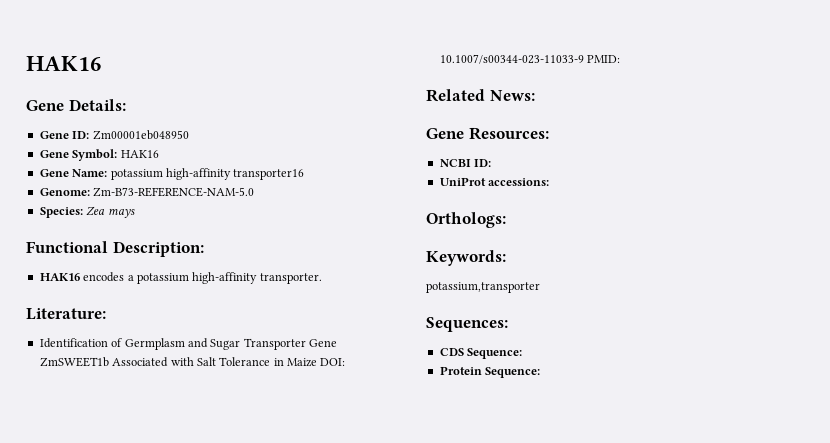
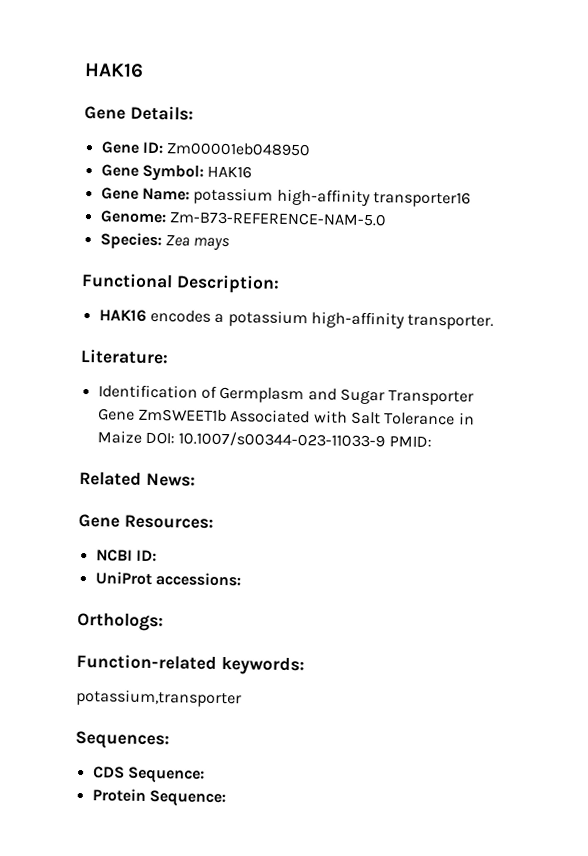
[426,250,506,266] Keywords: -> [76,653,305,676] Function-related keywords:

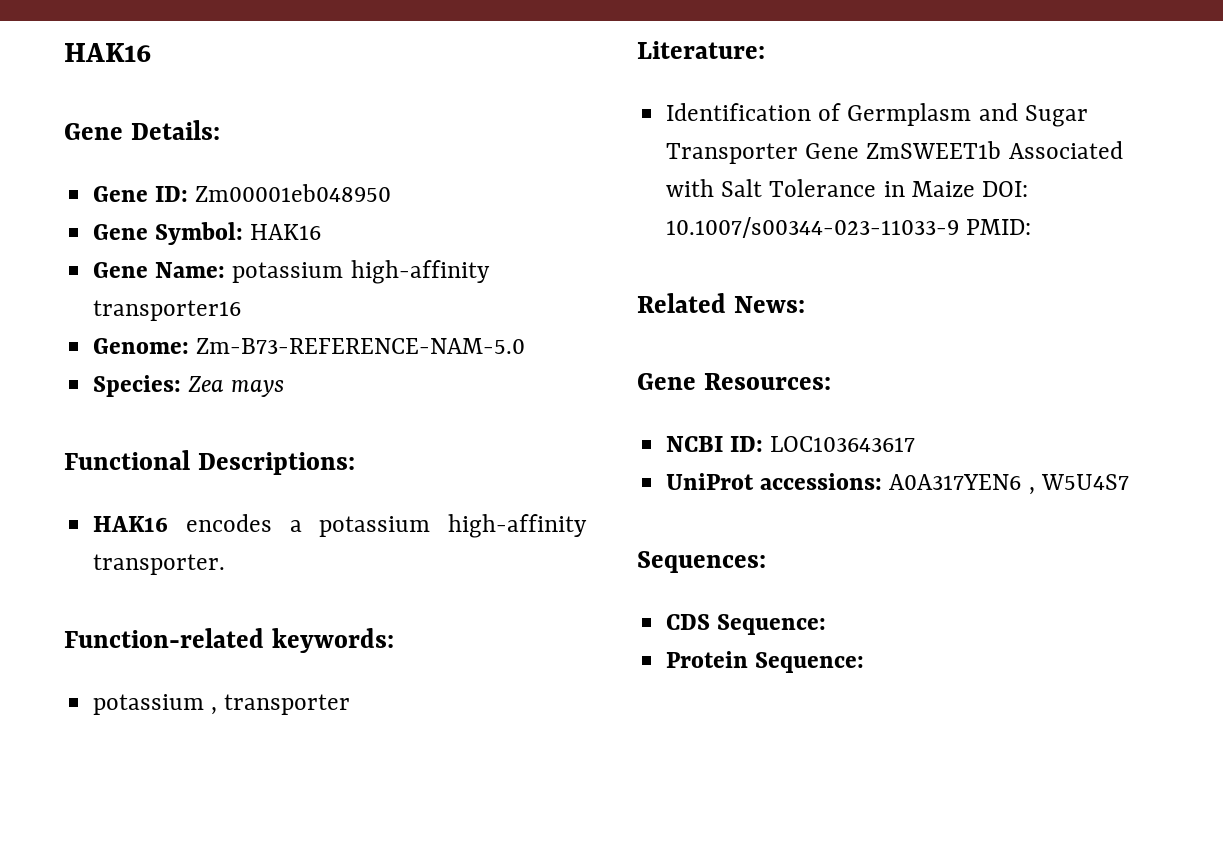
[175,274,280,294] Description: -> [197,452,355,475] Descriptions:
(495, 322) none -> [64,628,394,653] [93,694,351,715] // Function-related keywords: // potassium , transporter
(157, 555) none -> [770,436,916,452] LOC103643617
[77,612,164,632] [76,653,305,676] [76,688,242,708] // Orthologs: // Function-related keywords: // potassium,transporter -> [889,474,1129,495] A0A317YEN6 , W5U4S7

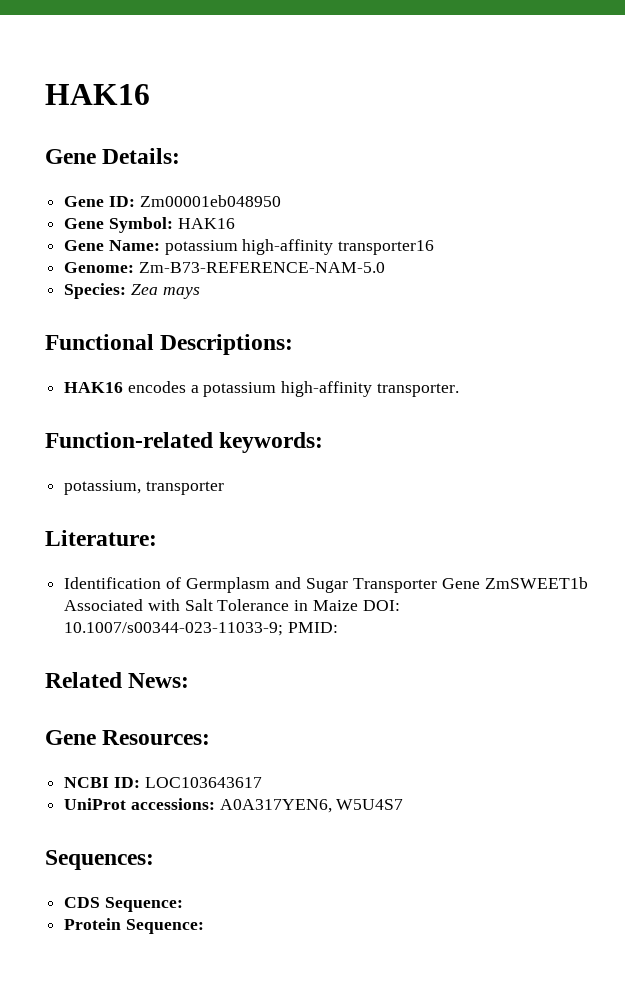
[93,694,218,715] potassium , -> [64,480,142,495] potassium,
[666,217,960,238] 10.1007/s00344-023-11033-9 -> [64,622,284,636] 10.1007/s00344-023-11033-9;
[889,474,1035,495] A0A317YEN6 , -> [219,799,332,813] A0A317YEN6,

